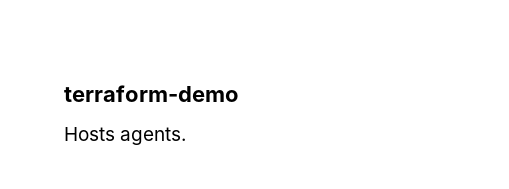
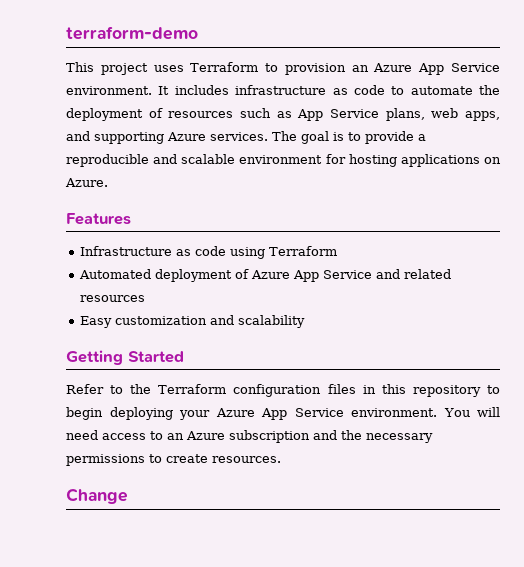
[64,127,187,145] Hosts agents. -> [66,62,501,75] [66,85,500,95] [66,108,501,121] [66,131,426,144] [66,154,502,167] [65,178,108,187] [66,213,131,225] [80,246,338,259] [79,269,452,282] [80,295,146,302] [80,315,306,328] [66,350,184,365] [66,384,501,397] [66,407,500,420] [66,430,433,443] [66,454,281,466] [66,488,128,504] This project uses Terraform to provision an Azure App Service environment. It includes infrastructure as code to automate the deployment of resources such as App Service plans, web apps, and supporting Azure services. The goal is to provide a reproducible and scalable environment for hosting applications on Azure. // Features // Infrastructure as code using Terraform // Automated deployment of Azure App Service and related resources // Easy customization and scalability // Getting Started // Refer to the Terraform configuration files in this repository to begin deploying your Azure App Service environment. You will need access to an Azure subscription and the necessary permissions to create resources. // Change

